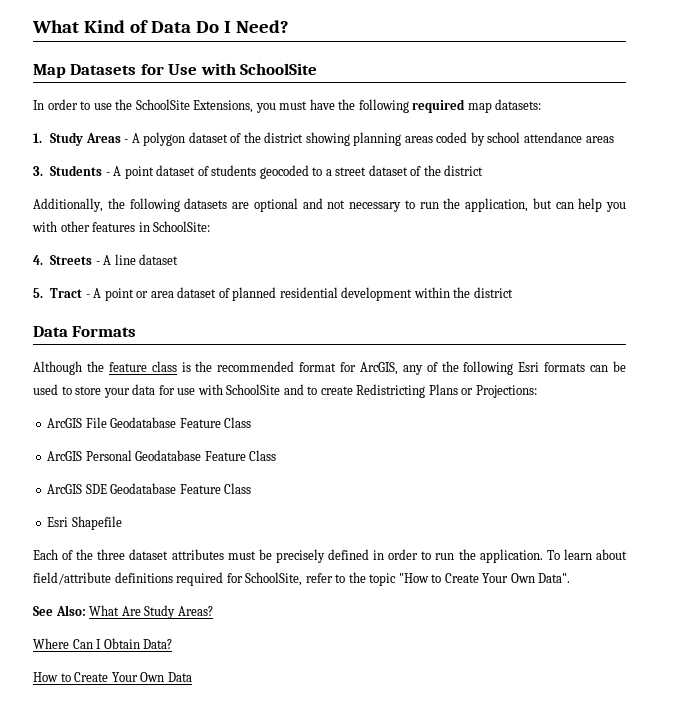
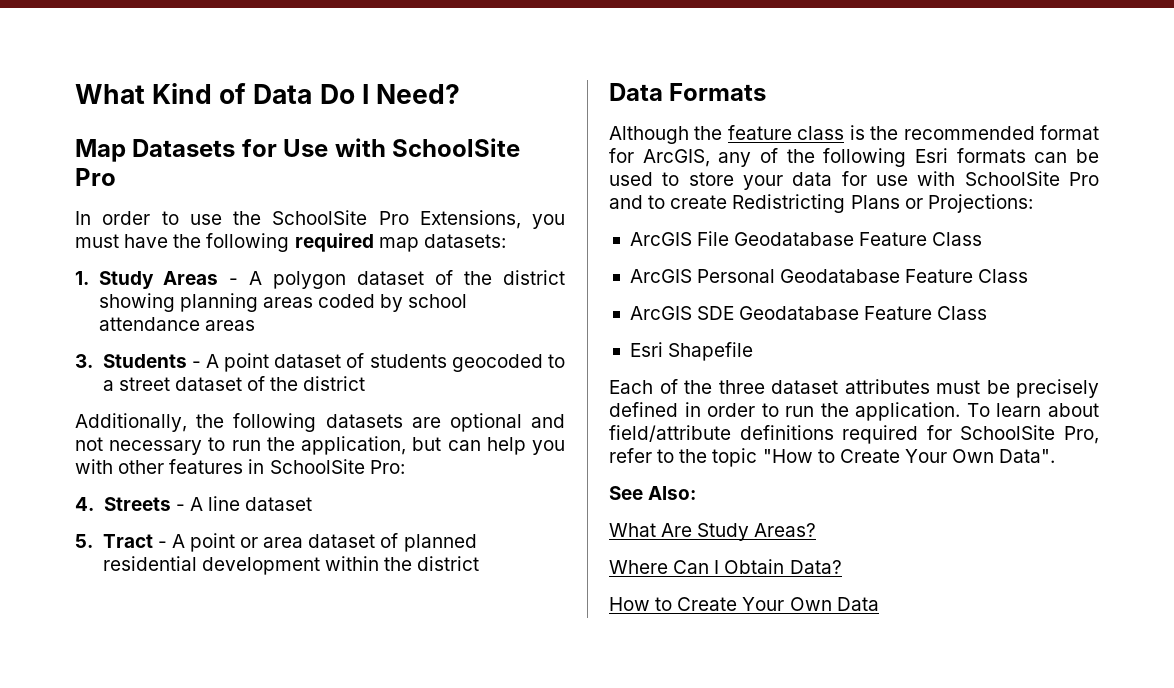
(318, 69) none -> [75,168,116,186] Pro
(190, 104) none -> [378,211,409,225] Pro
[153,221,211,232] SchoolSite: -> [269,459,405,474] SchoolSite Pro:
(281, 389) none -> [1069,172,1099,186] Pro
[245,572,303,586] SchoolSite, -> [960,425,1099,444] SchoolSite Pro,
(86, 610) none -> (697, 493) //

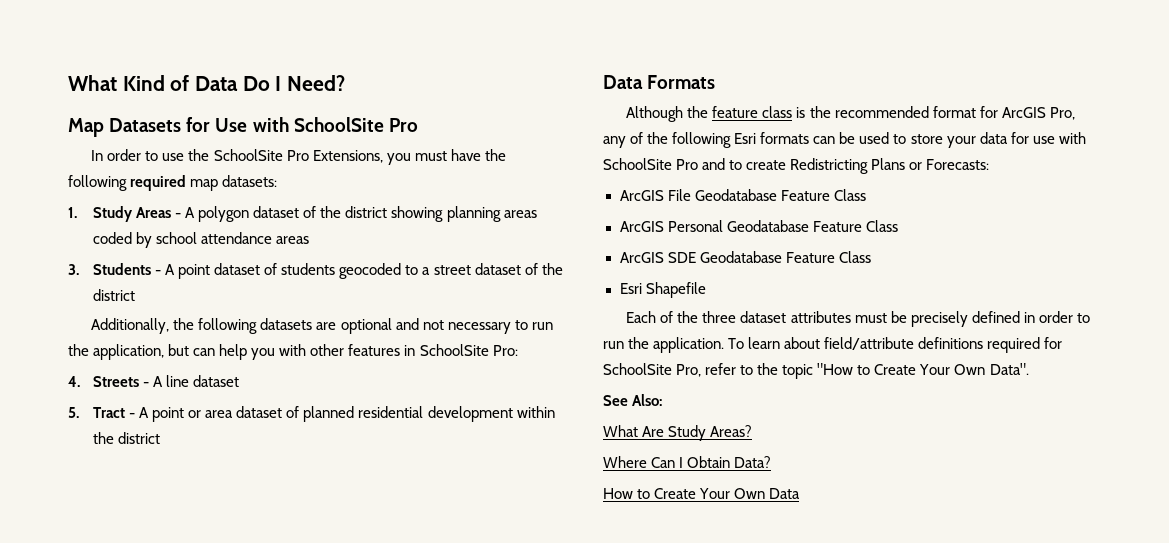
[642,149,710,167] ArcGIS, -> [1001,107,1075,120] ArcGIS Pro,
[927,194,1033,213] Projections: -> [926,159,990,170] Forecasts:

